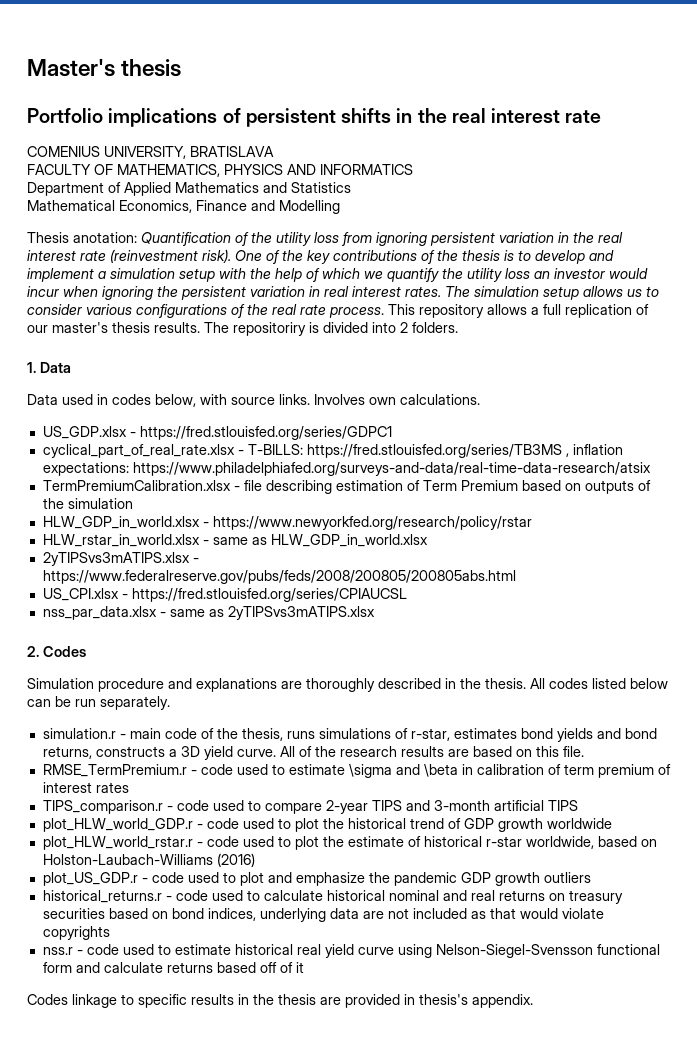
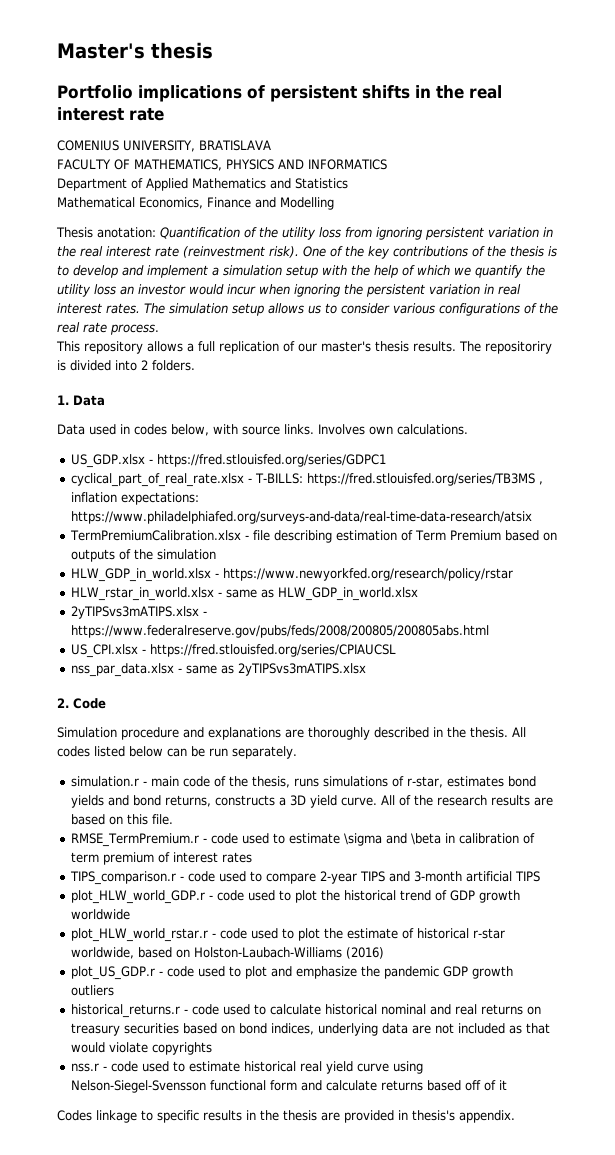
(384, 312) none -> (159, 329) //
[42,646,86,657] Codes -> [73,698,106,709] Code

